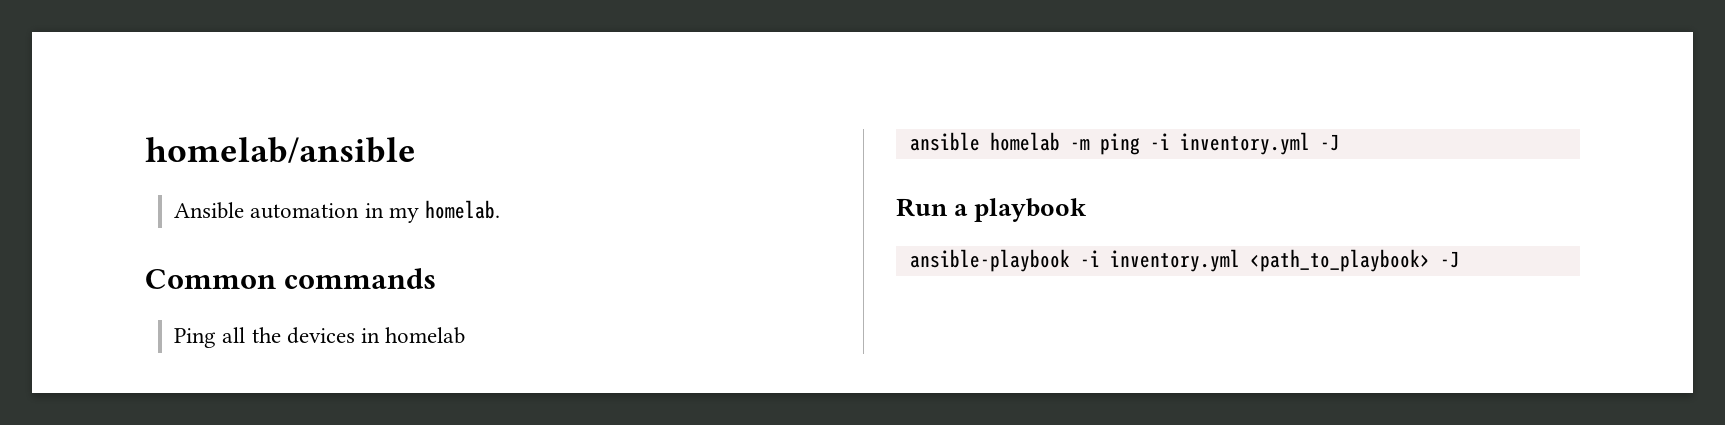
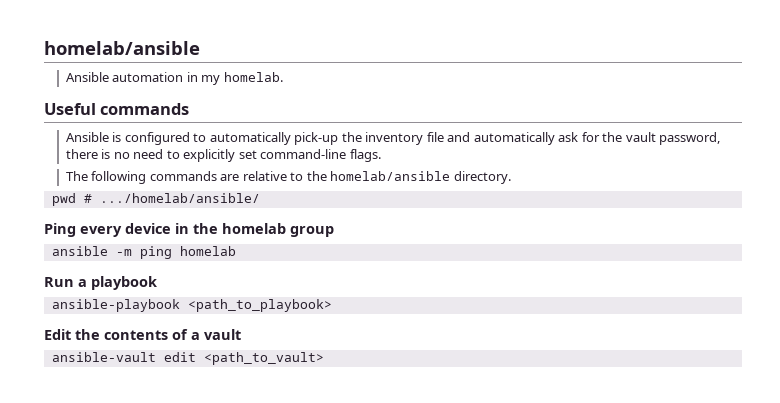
[145,269,276,289] Common -> [44,103,96,115] Useful
[174,327,466,348] Ping all the devices in homelab -> [65,132,721,145] [65,149,381,162] [65,171,511,184] [51,193,260,206] [44,223,334,237] Ansible is configured to automatically pick-up the inventory file and automatically ask for the vault password, there is no need to explicitly set command-line flags. // The following commands are relative to the homelab/ansible directory. // pwd # .../homelab/ansible/ // Ping every device in the homelab group
[989,132,1060,151] homelab -> (108, 251) none
[1149,132,1340,155] -i inventory.yml -J -> [179,246,236,256] homelab
[1079,249,1240,272] -i inventory.yml -> (180, 305) none
[1439,251,1460,268] -J -> [44,329,241,340] [51,352,324,365] // Edit the contents of a vault // ansible-vault edit <path_to_vault>

